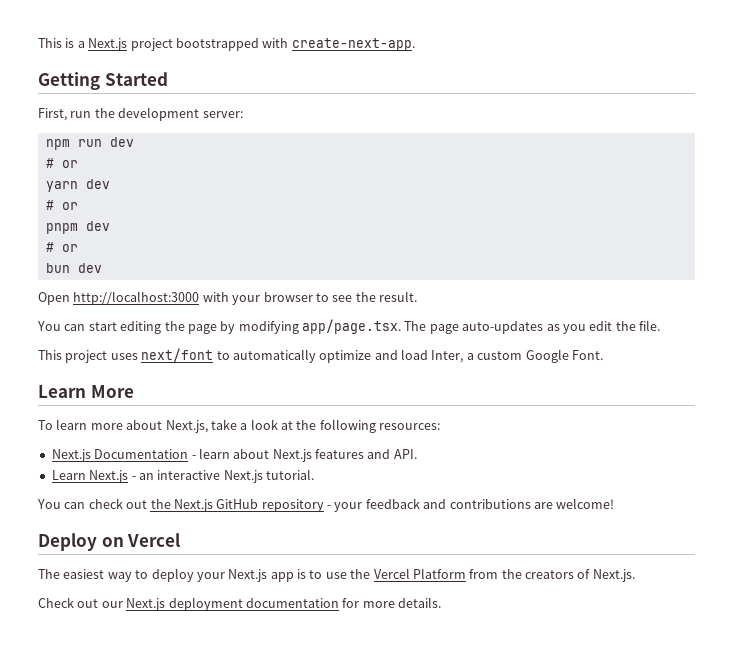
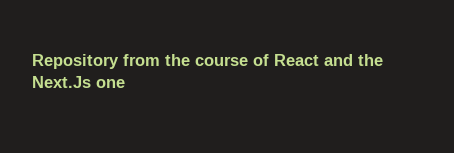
[38,38,415,51] [38,72,168,90] [38,107,243,121] [45,137,134,150] [45,158,78,168] [45,179,110,192] [45,200,78,210] [45,221,110,234] [45,242,78,252] [45,263,102,273] [38,291,417,305] [37,319,660,334] [38,348,603,363] [38,385,134,398] [38,419,441,433] [51,448,417,462] [51,469,314,483] [37,498,615,512] [38,533,181,551] [38,568,635,582] [38,597,441,611] This is a Next.js project bootstrapped with create-next-app. // Getting Started // First, run the development server: // npm run dev // # or // yarn dev // # or // pnpm dev // # or // bun dev // Open http://localhost:3000 with your browser to see the result. // You can start editing the page by modifying app/page.tsx. The page auto-updates as you edit the file. // This project uses next/font to automatically optimize and load Inter, a custom Google Font. // Learn More // To learn more about Next.js, take a look at the following resources: // Next.js Documentation - learn about Next.js features and API. // Learn Next.js - an interactive Next.js tutorial. // You can check out the Next.js GitHub repository - your feedback and contributions are welcome! // Deploy on Vercel // The easiest way to deploy your Next.js app is to use the Vercel Platform from the creators of Next.js. // Check out our Next.js deployment documentation for more details. -> [32,54,383,69] [32,76,125,88] Repository from the course of React and the Next.Js one

